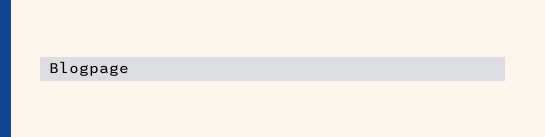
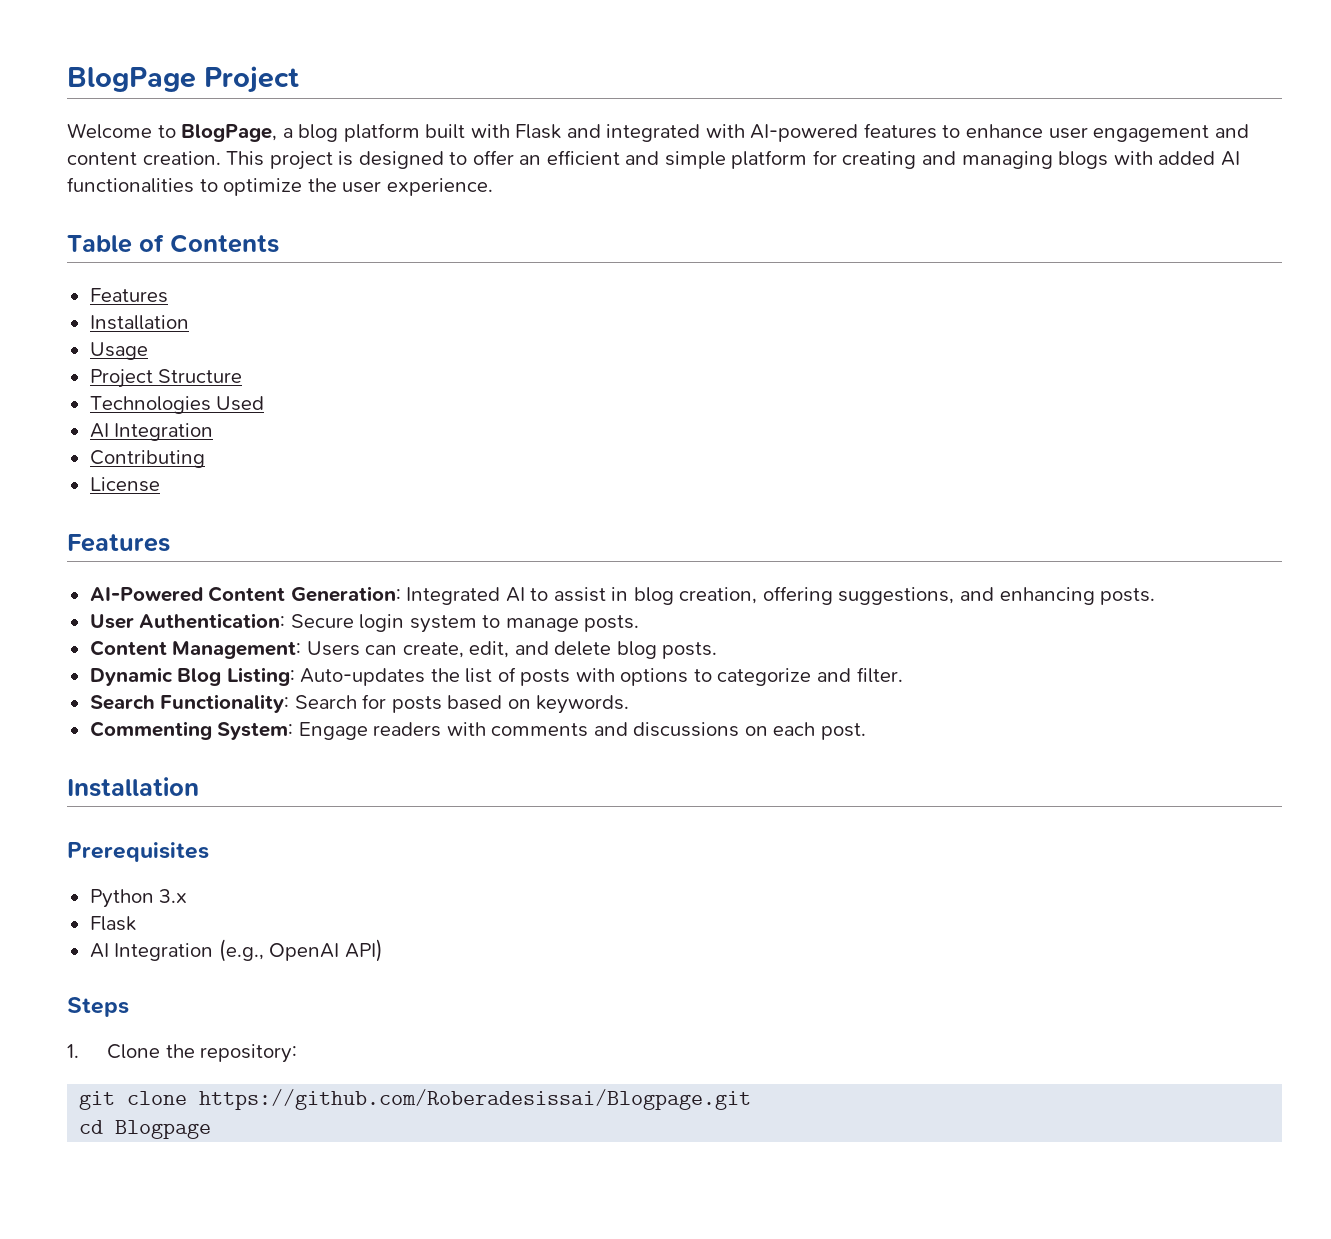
(49, 68) none -> [67,66,299,93] [67,123,1249,142] [67,150,1240,170] [67,177,493,196] [67,234,279,253] [89,288,168,303] [89,315,189,330] [89,342,148,360] [89,369,243,388] [89,396,265,414] [89,423,214,441] [89,450,205,468] [89,477,160,492] [67,534,170,552] [89,586,1156,605] [89,613,640,633] [89,640,718,659] [89,667,903,686] [89,694,630,714] [89,721,866,740] [67,777,199,797] [67,842,209,862] [89,889,188,908] [89,916,136,931] [89,939,383,962] [67,997,129,1017] [67,1044,298,1063] [79,1089,752,1110] [79,1120,104,1134] BlogPage Project // Welcome to BlogPage, a blog platform built with Flask and integrated with AI-powered features to enhance user engagement and content creation. This project is designed to offer an efficient and simple platform for creating and managing blogs with added AI functionalities to optimize the user experience. // Table of Contents // Features // Installation // Usage // Project Structure // Technologies Used // AI Integration // Contributing // License // Features // AI-Powered Content Generation: Integrated AI to assist in blog creation, offering suggestions, and enhancing posts. // User Authentication: Secure login system to manage posts. // Content Management: Users can create, edit, and delete blog posts. // Dynamic Blog Listing: Auto-updates the list of posts with options to categorize and filter. // Search Functionality: Search for posts based on keywords. // Commenting System: Engage readers with comments and discussions on each post. // Installation // Prerequisites // Python 3.x // Flask // AI Integration (e.g., OpenAI API) // Steps // 1. Clone the repository: // git clone https://github.com/Roberadesissai/Blogpage.git // cd

